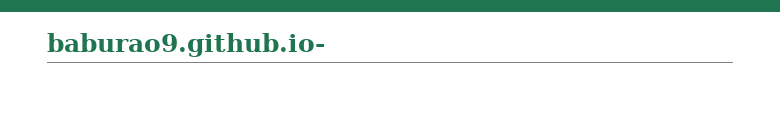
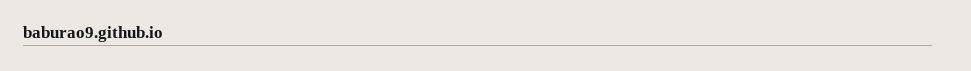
[47,33,325,57] baburao9.github.io- -> [23,26,163,42] baburao9.github.io

